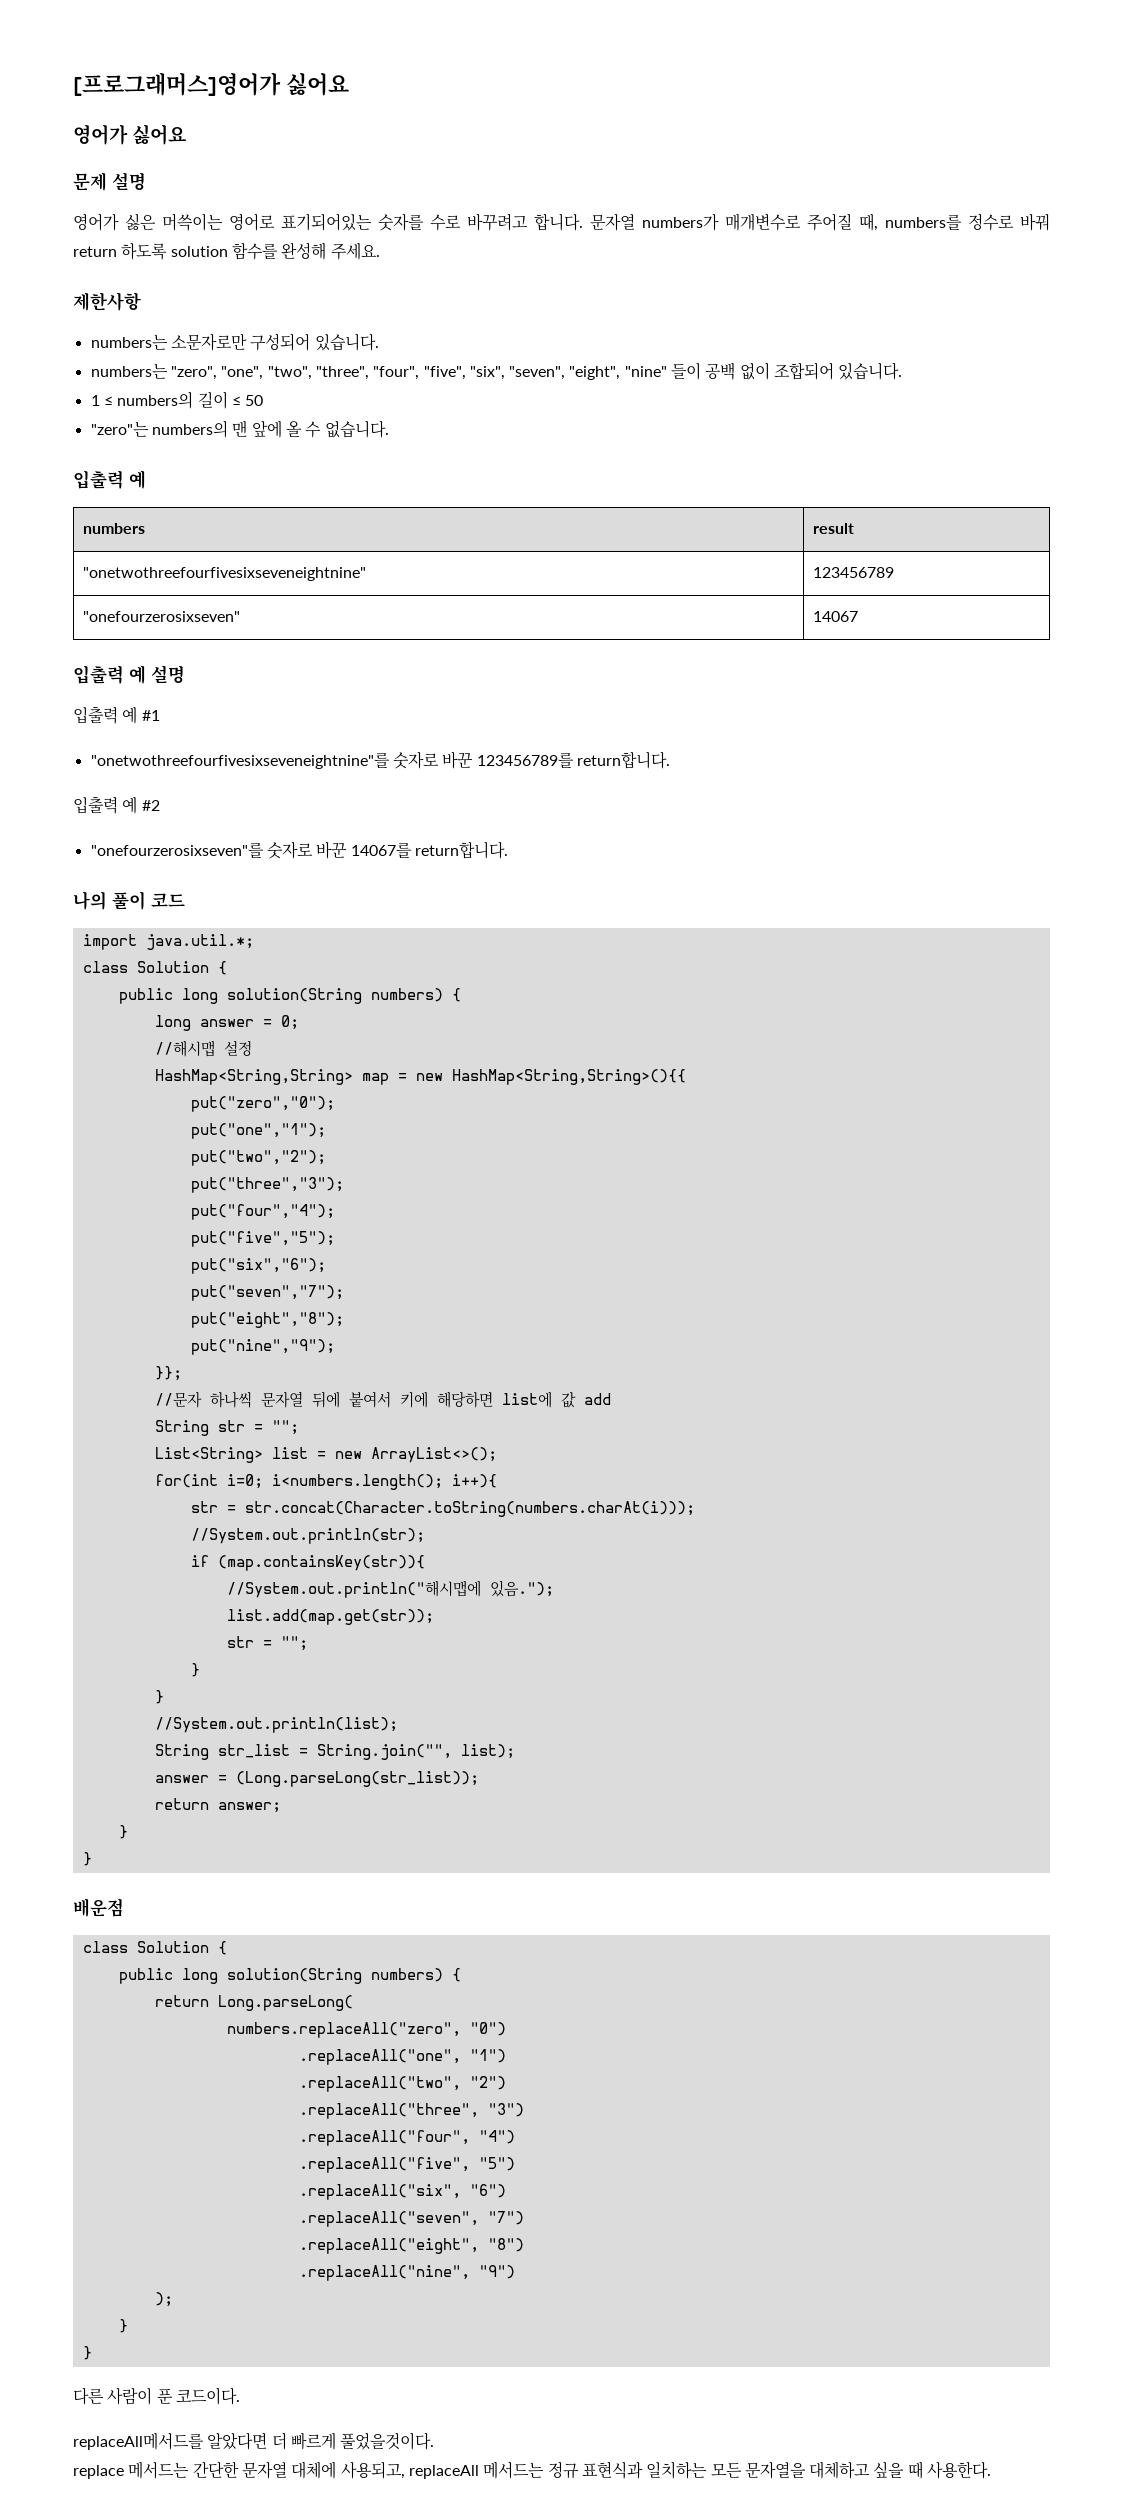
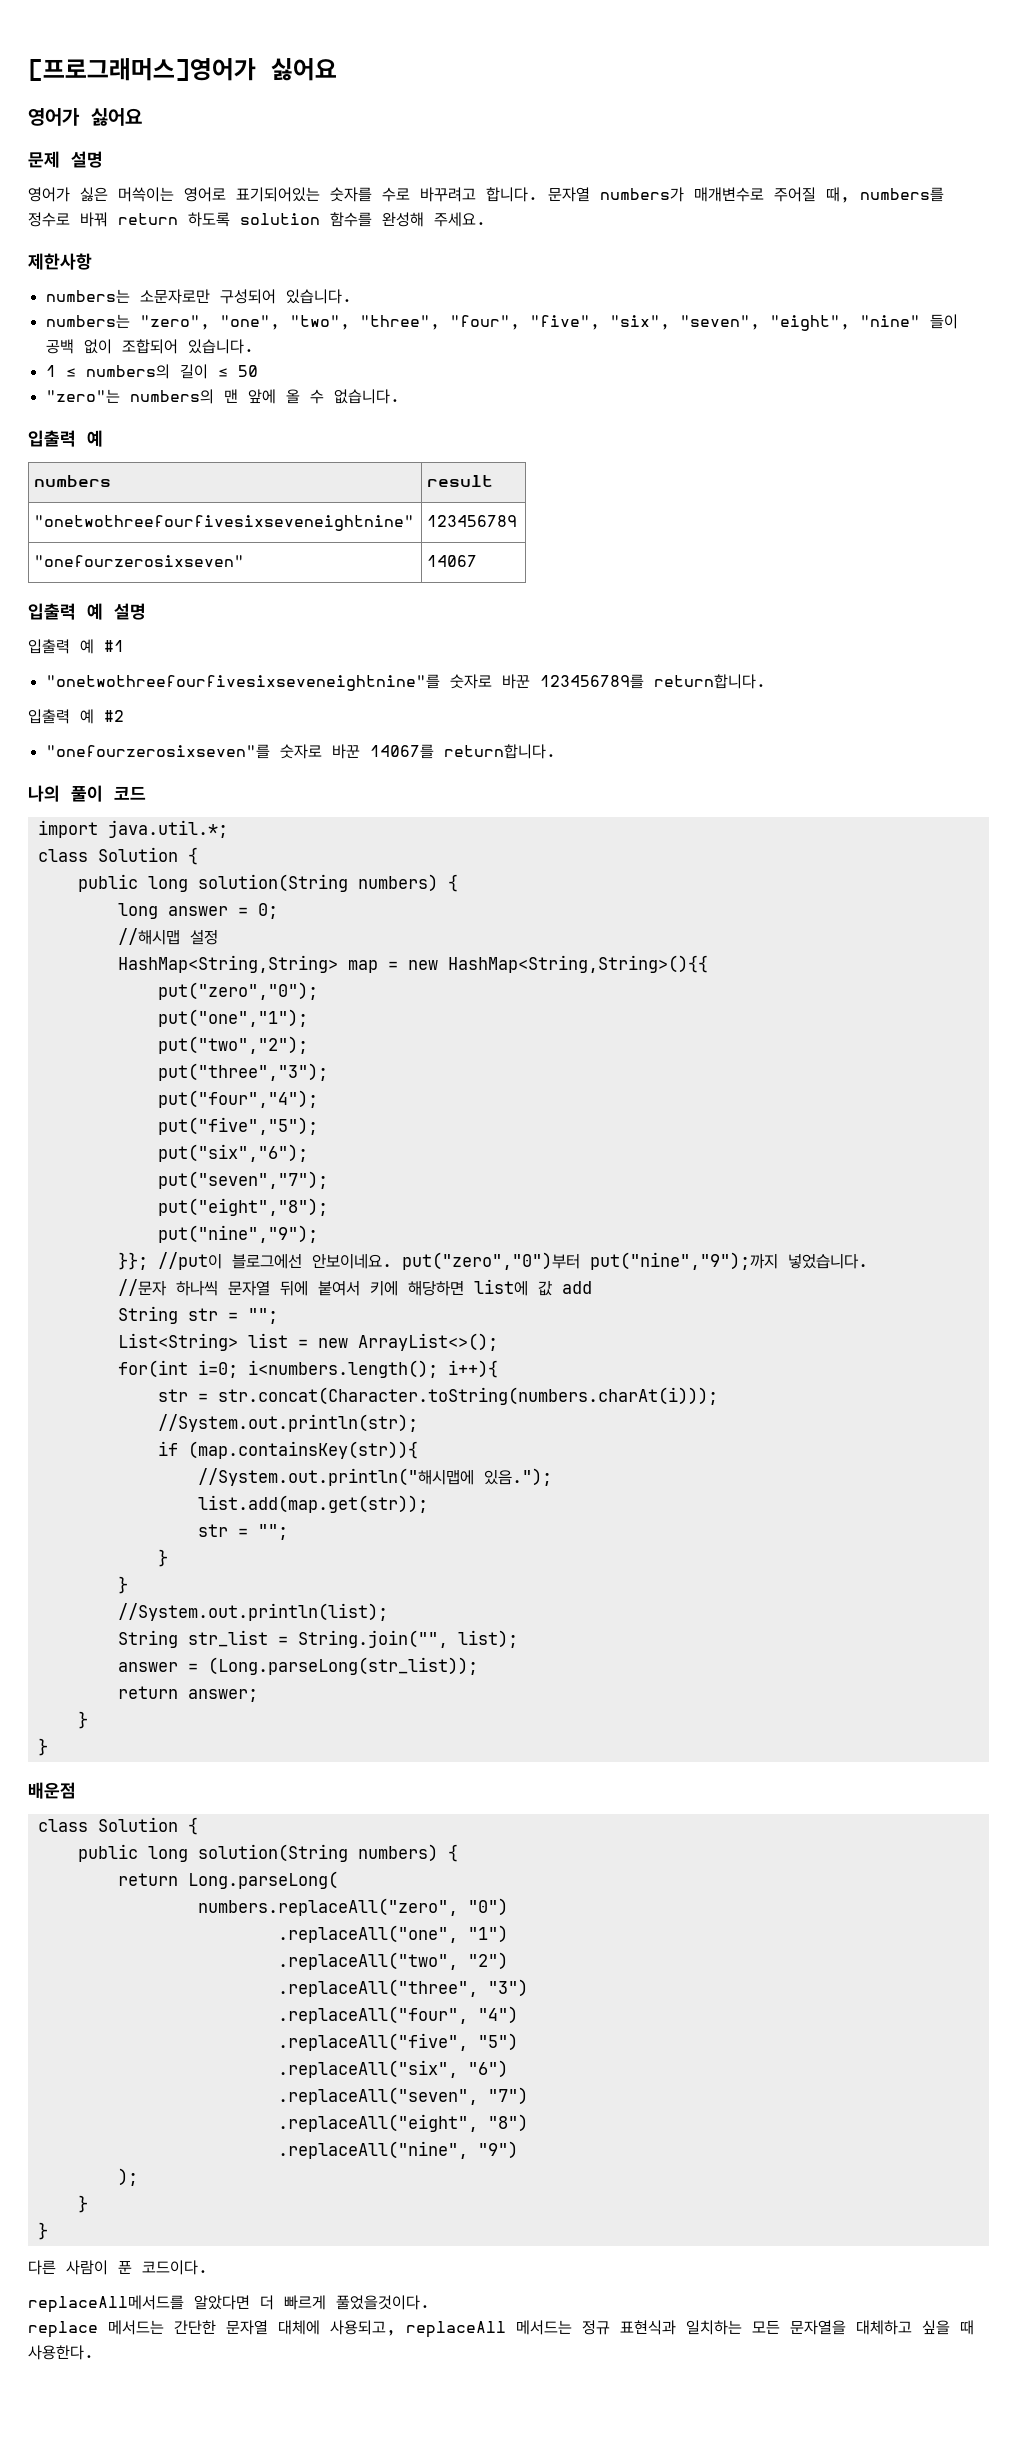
(182, 1373) none -> [157,1252,868,1270] //put이 블로그에선 안보이네요. put("zero","0")부터 put("nine","9");까지 넣었습니다.

